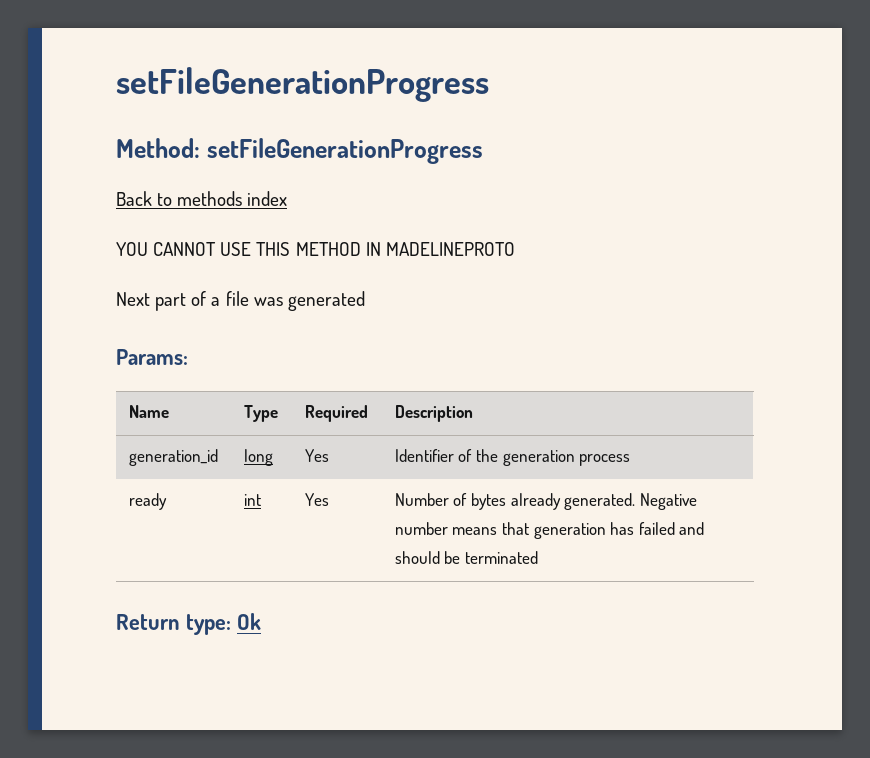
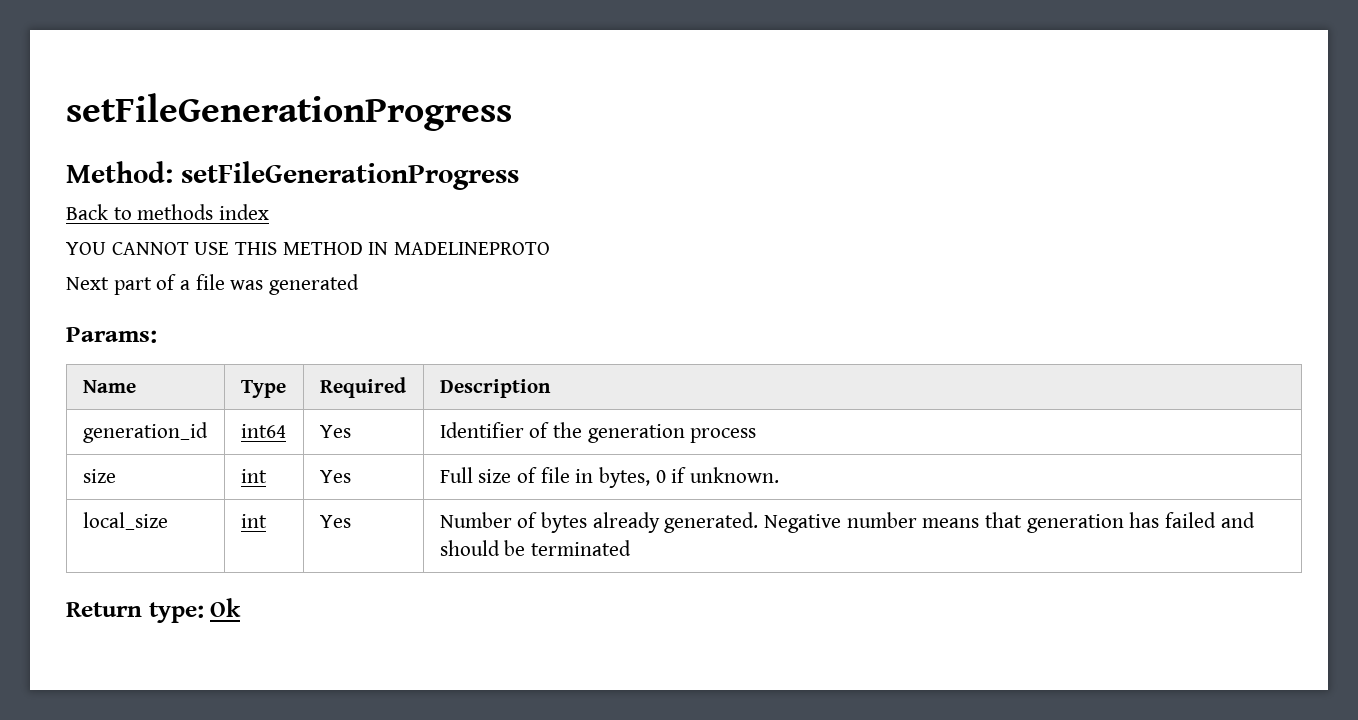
[243,449,273,466] long -> [240,424,286,438] int64
[128,493,167,510] ready -> [82,469,116,483] [240,469,267,483] [319,470,351,483] [439,467,779,488] [82,512,168,530] size | int | Yes | Full size of file in bytes, 0 if unknown. // local_size

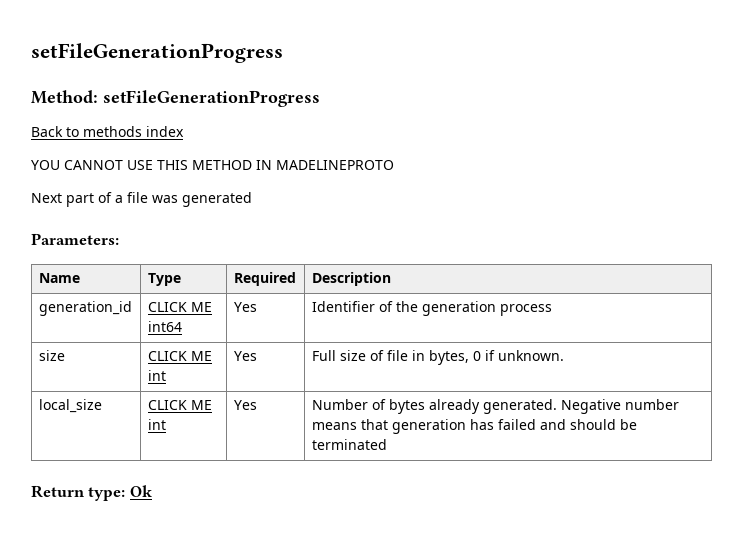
[66,327,157,343] Params: -> [31,233,119,245] Parameters:
(208, 432) none -> [147,302,212,312] CLICK ME
(116, 476) none -> [147,351,212,361] CLICK ME
(168, 521) none -> [147,400,212,410] CLICK ME

